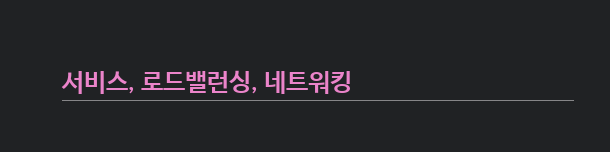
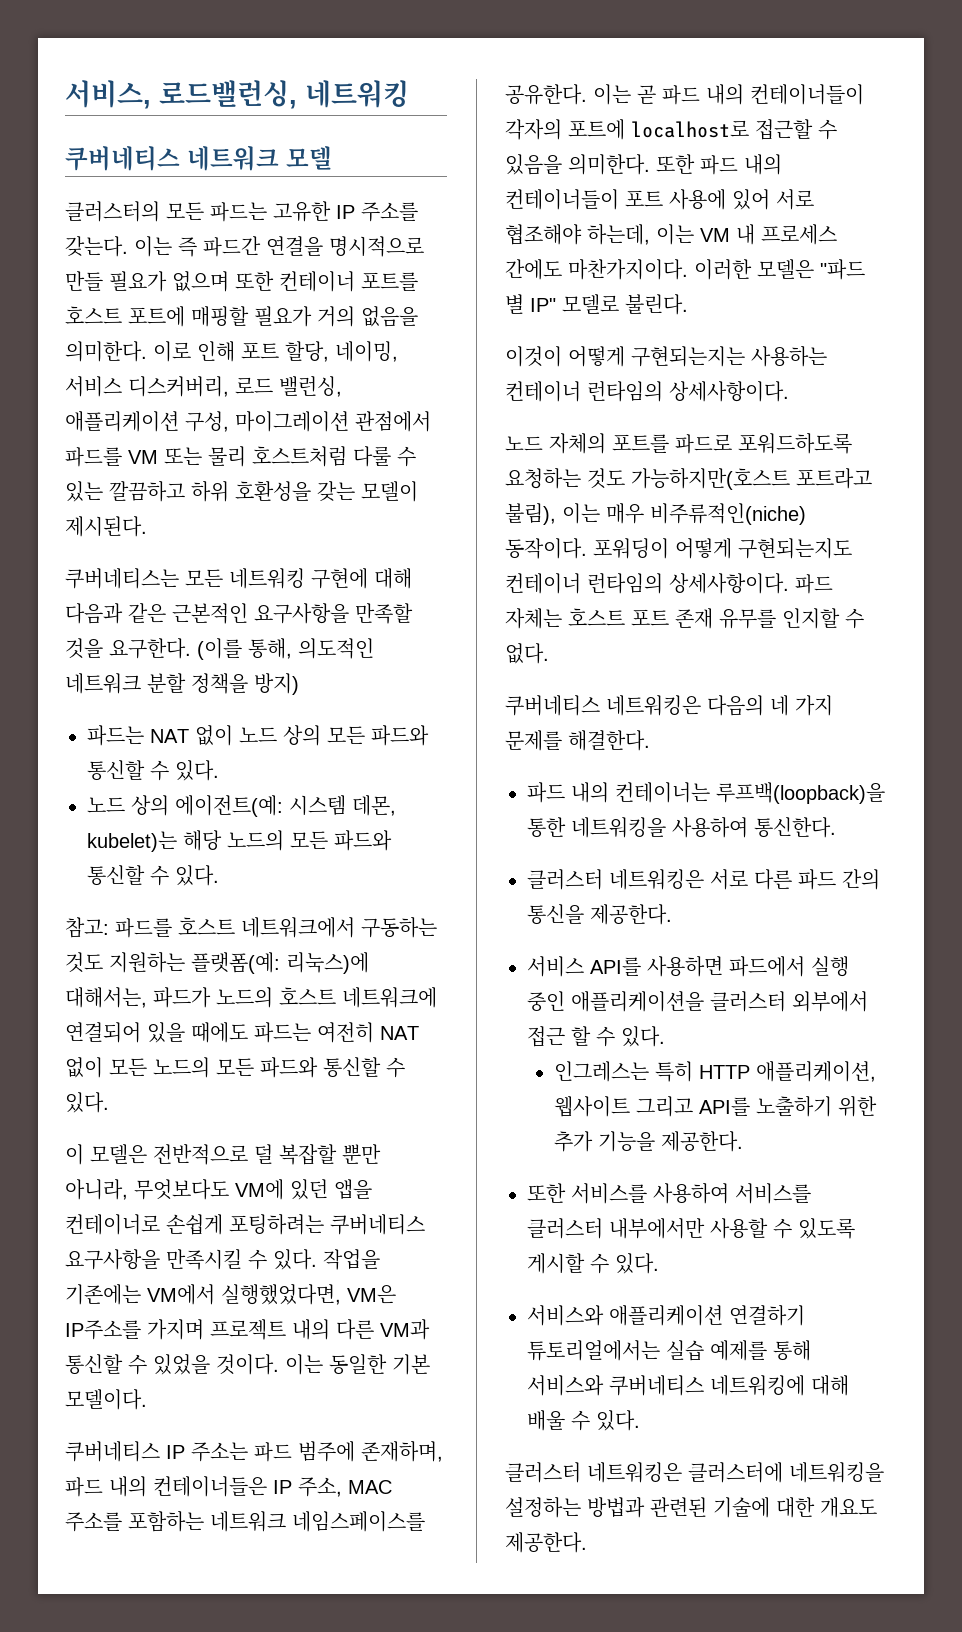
(352, 82) none -> [65,146,332,171] [65,201,418,222] [65,236,424,257] [65,271,418,292] [65,306,418,327] [65,341,398,362] [65,376,342,397] [65,411,431,432] [65,446,416,467] [65,481,418,502] [65,516,147,537] [65,568,412,589] [65,603,413,624] [65,638,374,660] [65,673,299,695] [87,725,429,746] [87,760,219,781] [87,795,396,817] [87,830,392,852] [87,865,219,886] [65,917,437,938] [65,952,369,974] [65,987,437,1008] [65,1022,419,1043] [65,1057,405,1078] [65,1092,109,1113] [65,1144,381,1165] [65,1179,372,1200] [65,1214,425,1235] [65,1249,380,1270] [65,1284,396,1305] [65,1319,430,1340] [65,1354,430,1375] [65,1389,147,1410] [65,1441,443,1462] [65,1476,392,1497] [65,1511,425,1532] [505,84,864,105] [505,119,837,140] [505,154,782,175] [505,189,814,210] [505,224,837,245] [505,259,865,280] [505,294,688,315] [505,346,827,367] [505,381,789,402] [505,433,852,454] [505,468,872,490] [505,503,806,525] [505,538,852,559] [505,573,833,594] [505,608,864,629] [505,643,549,664] [505,695,833,716] [505,730,650,751] [527,782,885,804] [527,817,836,838] [527,869,880,890] [527,904,672,925] [527,956,849,977] [527,991,868,1012] [527,1026,665,1047] [554,1061,877,1082] [554,1096,878,1117] [554,1131,744,1152] [527,1183,811,1204] [527,1218,855,1239] [527,1253,659,1274] [527,1305,805,1326] [527,1340,811,1361] [527,1375,849,1396] [527,1410,640,1431] [505,1462,884,1483] [505,1497,877,1518] [505,1532,587,1553] // 쿠버네티스 네트워크 모델 // 클러스터의 모든 파드는 고유한 IP 주소를 갖는다. 이는 즉 파드간 연결을 명시적으로 만들 필요가 없으며 또한 컨테이너 포트를 호스트 포트에 매핑할 필요가 거의 없음을 의미한다. 이로 인해 포트 할당, 네이밍, 서비스 디스커버리, 로드 밸런싱, 애플리케이션 구성, 마이그레이션 관점에서 파드를 VM 또는 물리 호스트처럼 다룰 수 있는 깔끔하고 하위 호환성을 갖는 모델이 제시된다. // 쿠버네티스는 모든 네트워킹 구현에 대해 다음과 같은 근본적인 요구사항을 만족할 것을 요구한다. (이를 통해, 의도적인 네트워크 분할 정책을 방지) // 파드는 NAT 없이 노드 상의 모든 파드와 통신할 수 있다. // 노드 상의 에이전트(예: 시스템 데몬, kubelet)는 해당 노드의 모든 파드와 통신할 수 있다. // 참고: 파드를 호스트 네트워크에서 구동하는 것도 지원하는 플랫폼(예: 리눅스)에 대해서는, 파드가 노드의 호스트 네트워크에 연결되어 있을 때에도 파드는 여전히 NAT 없이 모든 노드의 모든 파드와 통신할 수 있다. // 이 모델은 전반적으로 덜 복잡할 뿐만 아니라, 무엇보다도 VM에 있던 앱을 컨테이너로 손쉽게 포팅하려는 쿠버네티스 요구사항을 만족시킬 수 있다. 작업을 기존에는 VM에서 실행했었다면, VM은 IP주소를 가지며 프로젝트 내의 다른 VM과 통신할 수 있었을 것이다. 이는 동일한 기본 모델이다. // 쿠버네티스 IP 주소는 파드 범주에 존재하며, 파드 내의 컨테이너들은 IP 주소, MAC 주소를 포함하는 네트워크 네임스페이스를 공유한다. 이는 곧 파드 내의 컨테이너들이 각자의 포트에 localhost로 접근할 수 있음을 의미한다. 또한 파드 내의 컨테이너들이 포트 사용에 있어 서로 협조해야 하는데, 이는 VM 내 프로세스 간에도 마찬가지이다. 이러한 모델은 "파드 별 IP" 모델로 불린다. // 이것이 어떻게 구현되는지는 사용하는 컨테이너 런타임의 상세사항이다. // 노드 자체의 포트를 파드로 포워드하도록 요청하는 것도 가능하지만(호스트 포트라고 불림), 이는 매우 비주류적인(niche) 동작이다. 포워딩이 어떻게 구현되는지도 컨테이너 런타임의 상세사항이다. 파드 자체는 호스트 포트 존재 유무를 인지할 수 없다. // 쿠버네티스 네트워킹은 다음의 네 가지 문제를 해결한다. // 파드 내의 컨테이너는 루프백(loopback)을 통한 네트워킹을 사용하여 통신한다. // 클러스터 네트워킹은 서로 다른 파드 간의 통신을 제공한다. // 서비스 API를 사용하면 파드에서 실행 중인 애플리케이션을 클러스터 외부에서 접근 할 수 있다. // 인그레스는 특히 HTTP 애플리케이션, 웹사이트 그리고 API를 노출하기 위한 추가 기능을 제공한다. // 또한 서비스를 사용하여 서비스를 클러스터 내부에서만 사용할 수 있도록 게시할 수 있다. // 서비스와 애플리케이션 연결하기 튜토리얼에서는 실습 예제를 통해 서비스와 쿠버네티스 네트워킹에 대해 배울 수 있다. // 클러스터 네트워킹은 클러스터에 네트워킹을 설정하는 방법과 관련된 기술에 대한 개요도 제공한다.

